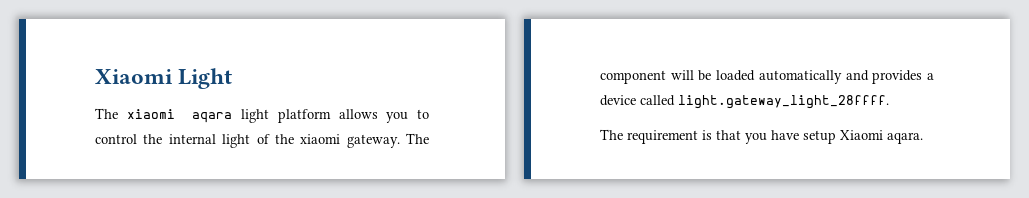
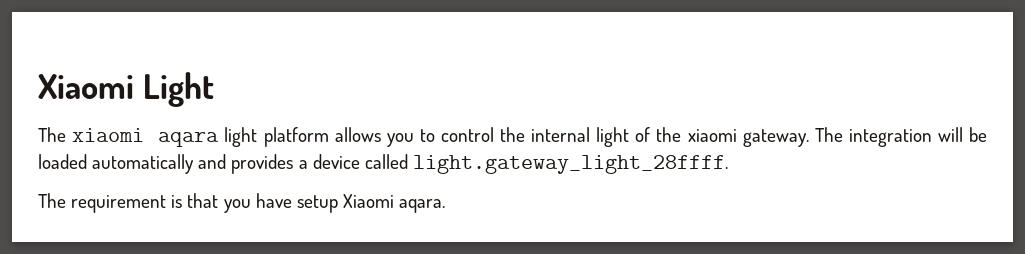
[600,70,666,84] component -> [848,129,932,147] integration

